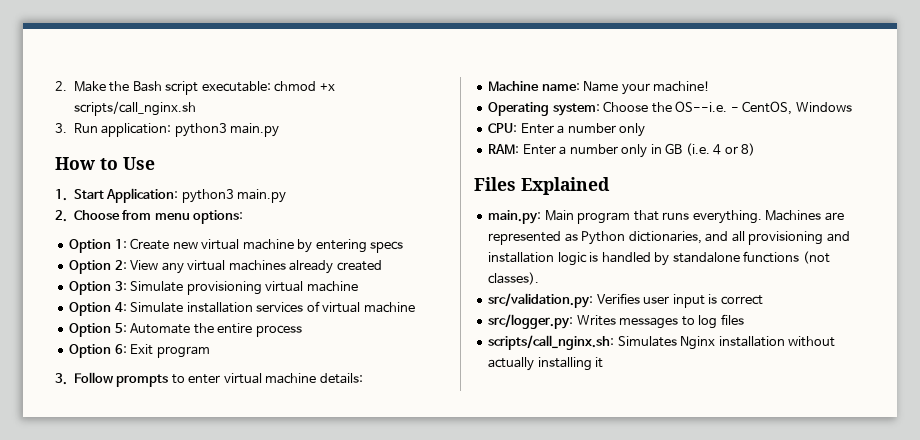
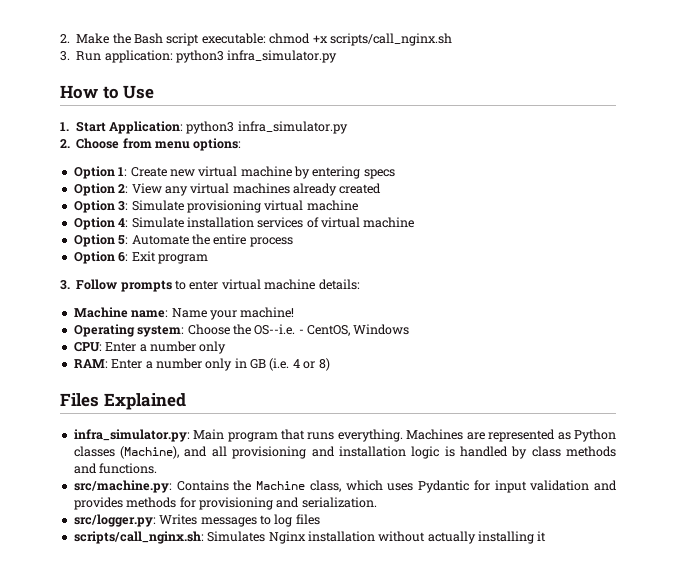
[230,123,280,137] main.py -> [227,50,338,63] infra_simulator.py
[237,189,287,203] main.py -> [237,121,348,134] infra_simulator.py
[488,210,542,224] main.py: -> [73,429,190,442] infra_simulator.py:
[628,231,702,244] dictionaries, -> [73,446,180,459] classes (Machine),
[672,251,830,264] [488,272,540,285] [488,293,763,308] standalone functions (not classes). // src/validation.py: Verifies user input is correct -> [531,446,616,457] [73,463,158,474] [73,480,617,493] [73,497,377,510] class methods and functions. // src/machine.py: Contains the Machine class, which uses Pydantic for input validation and provides methods for provisioning and serialization.

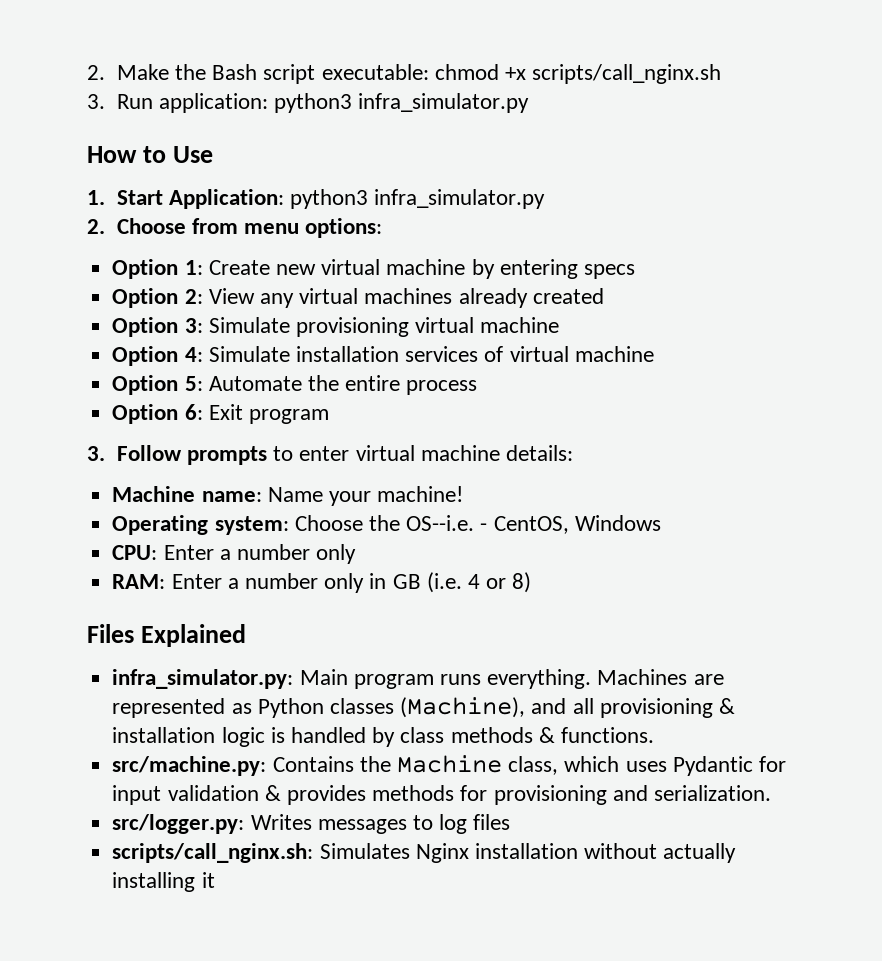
[281,429,306,440] that -> (434, 681) none
[311,446,335,457] and -> [718,698,735,714] &
[73,463,97,474] and -> [538,727,555,743] &
[594,480,617,491] and -> [264,785,281,801] &

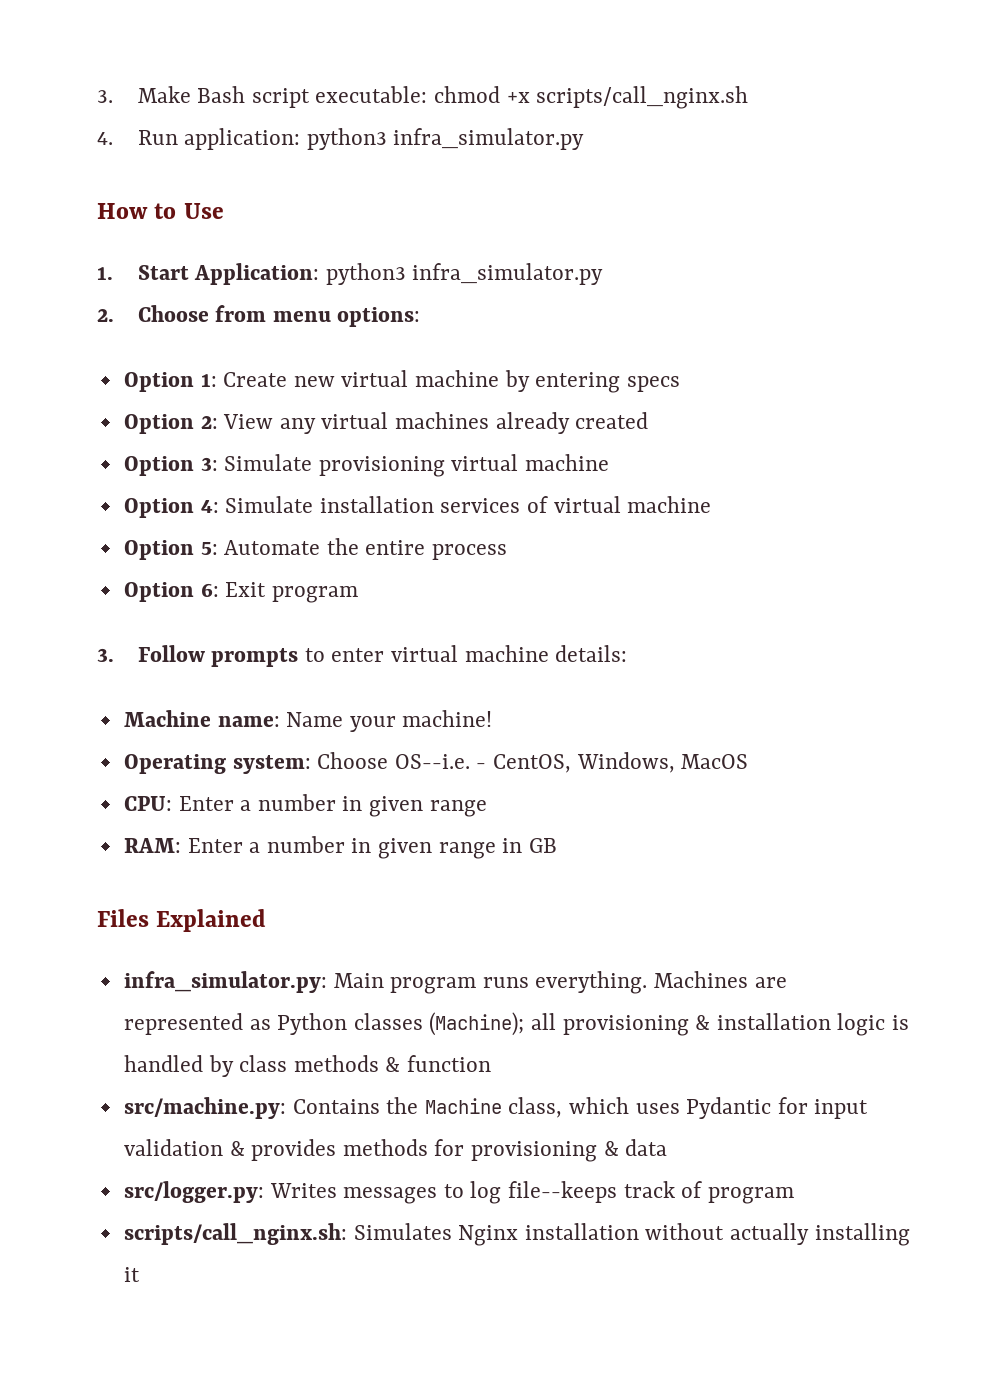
[87,64,207,80] 2. Make the -> [97,86,191,103] 3. Make
[87,94,105,109] 3. -> [97,132,113,145] 4.
[368,515,400,531] the -> (389, 760) none
[574,515,661,531] Windows -> [576,752,749,773] Windows, MacOS
[316,544,357,564] only -> [342,796,487,817] in given range
[324,573,365,593] only -> [351,838,496,859] in given range
[426,572,532,593] (i.e. 4 or 8) -> (557, 845) none
[400,697,567,718] (Machine), and -> [429,1012,525,1036] (Machine);
[560,727,654,743] functions. -> [407,1055,492,1072] function
[612,785,771,801] and serialization. -> [603,1139,668,1156] & data
[473,814,511,830] files -> [508,1181,794,1204] file--keeps track of program

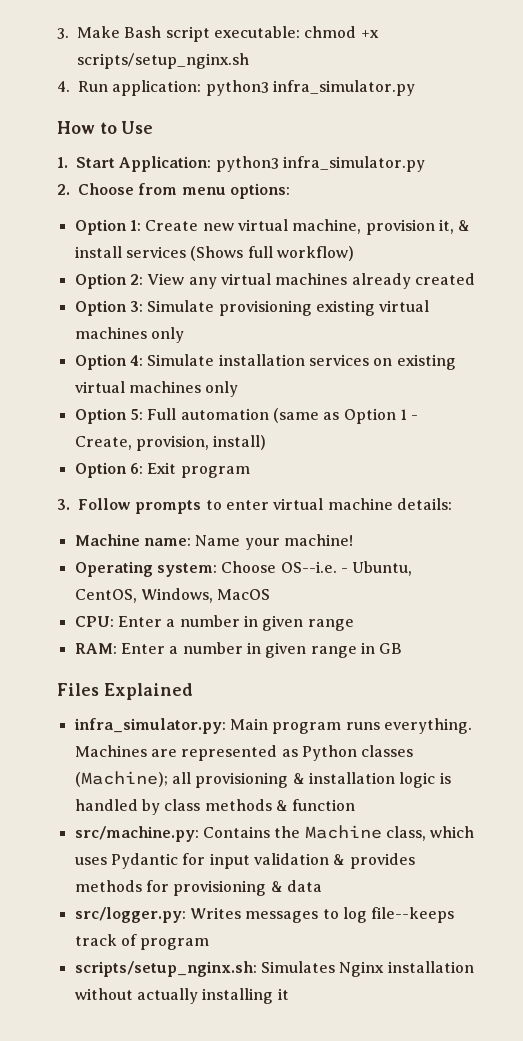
[536,86,749,109] scripts/call_nginx.sh -> [77,53,249,69] scripts/setup_nginx.sh
[415,370,680,393] machine by entering specs -> [292,219,471,235] [74,246,354,261] machine, provision it, & install services (Shows full workflow)
[451,454,610,471] virtual machine -> [315,300,430,316] [74,327,184,343] existing virtual machines only
[527,496,712,513] [123,538,508,560] of virtual machine // Option 5: Automate the entire process -> [373,354,456,370] [74,381,239,397] [74,408,419,424] [74,435,267,451] on existing virtual machines only // Option 5: Full automation (same as Option 1 - Create, provision, install)
(487, 766) none -> [352,561,413,576] Ubuntu,
[123,1223,347,1245] scripts/call_nginx.sh: -> [74,961,257,977] scripts/setup_nginx.sh:

